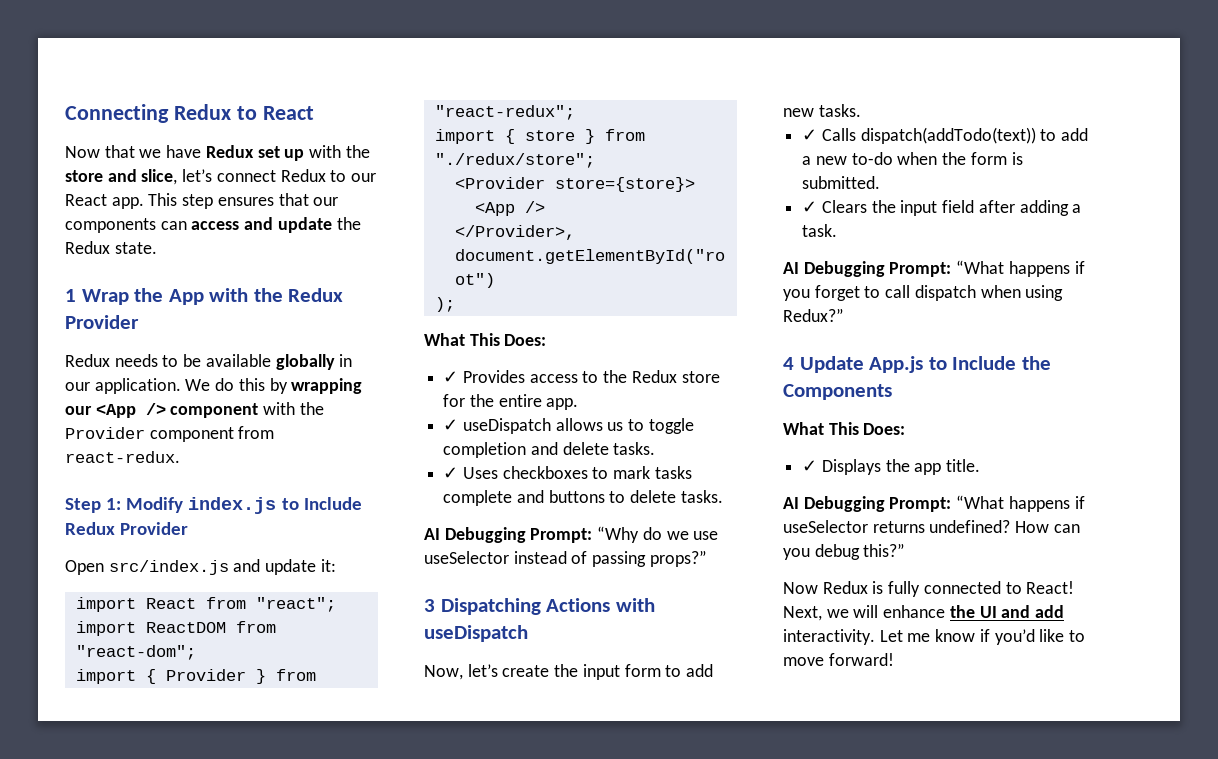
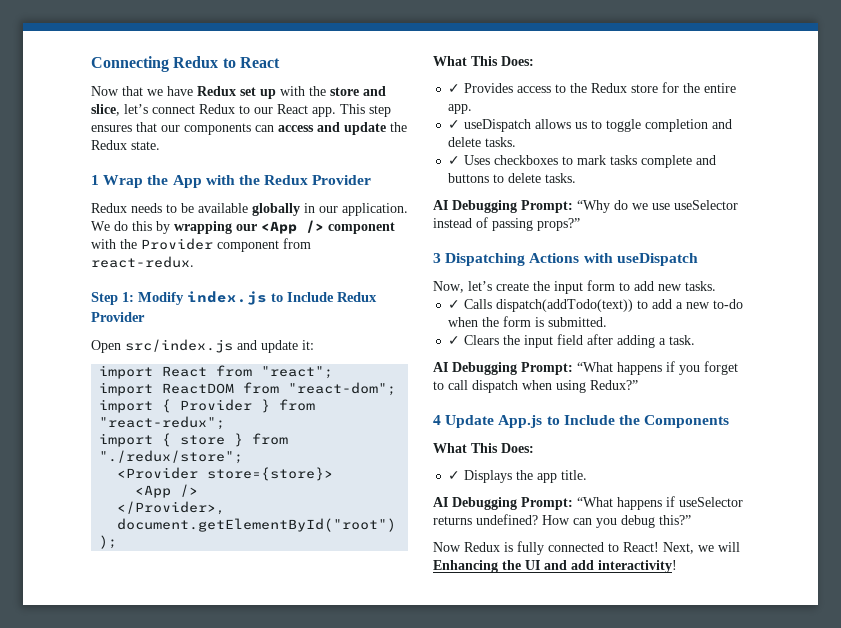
[883,605,946,618] enhance -> [433,560,498,573] Enhancing
[783,629,1086,645] [783,653,894,666] interactivity. Let me know if you’d like to move forward! -> [598,560,677,573] interactivity!

